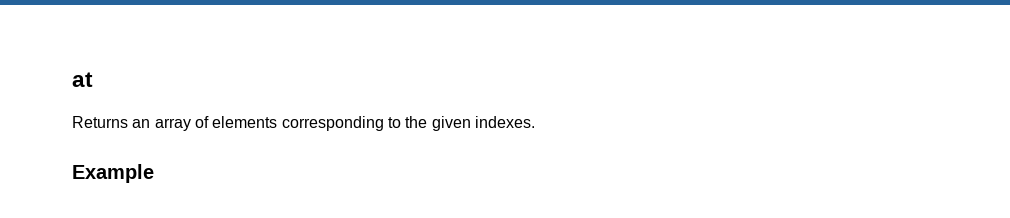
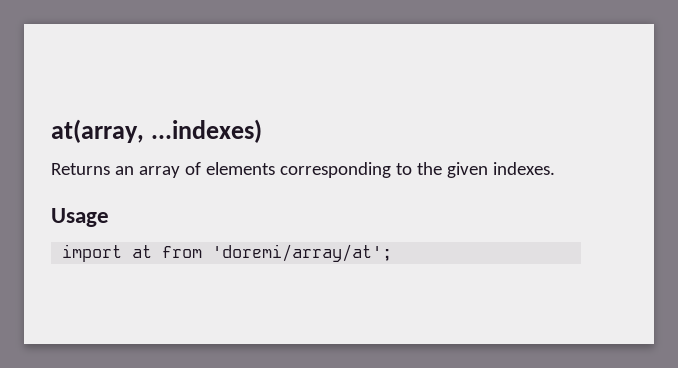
[72,72,93,87] at -> [51,119,263,143] at(array, ...indexes)
[72,164,154,183] Example -> [51,208,109,227] [62,244,393,262] Usage // import at from 'doremi/array/at';

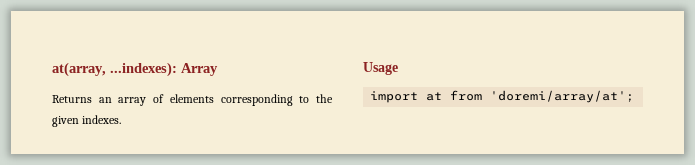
[151,119,263,143] ...indexes) -> [110,62,218,77] ...indexes): Array

